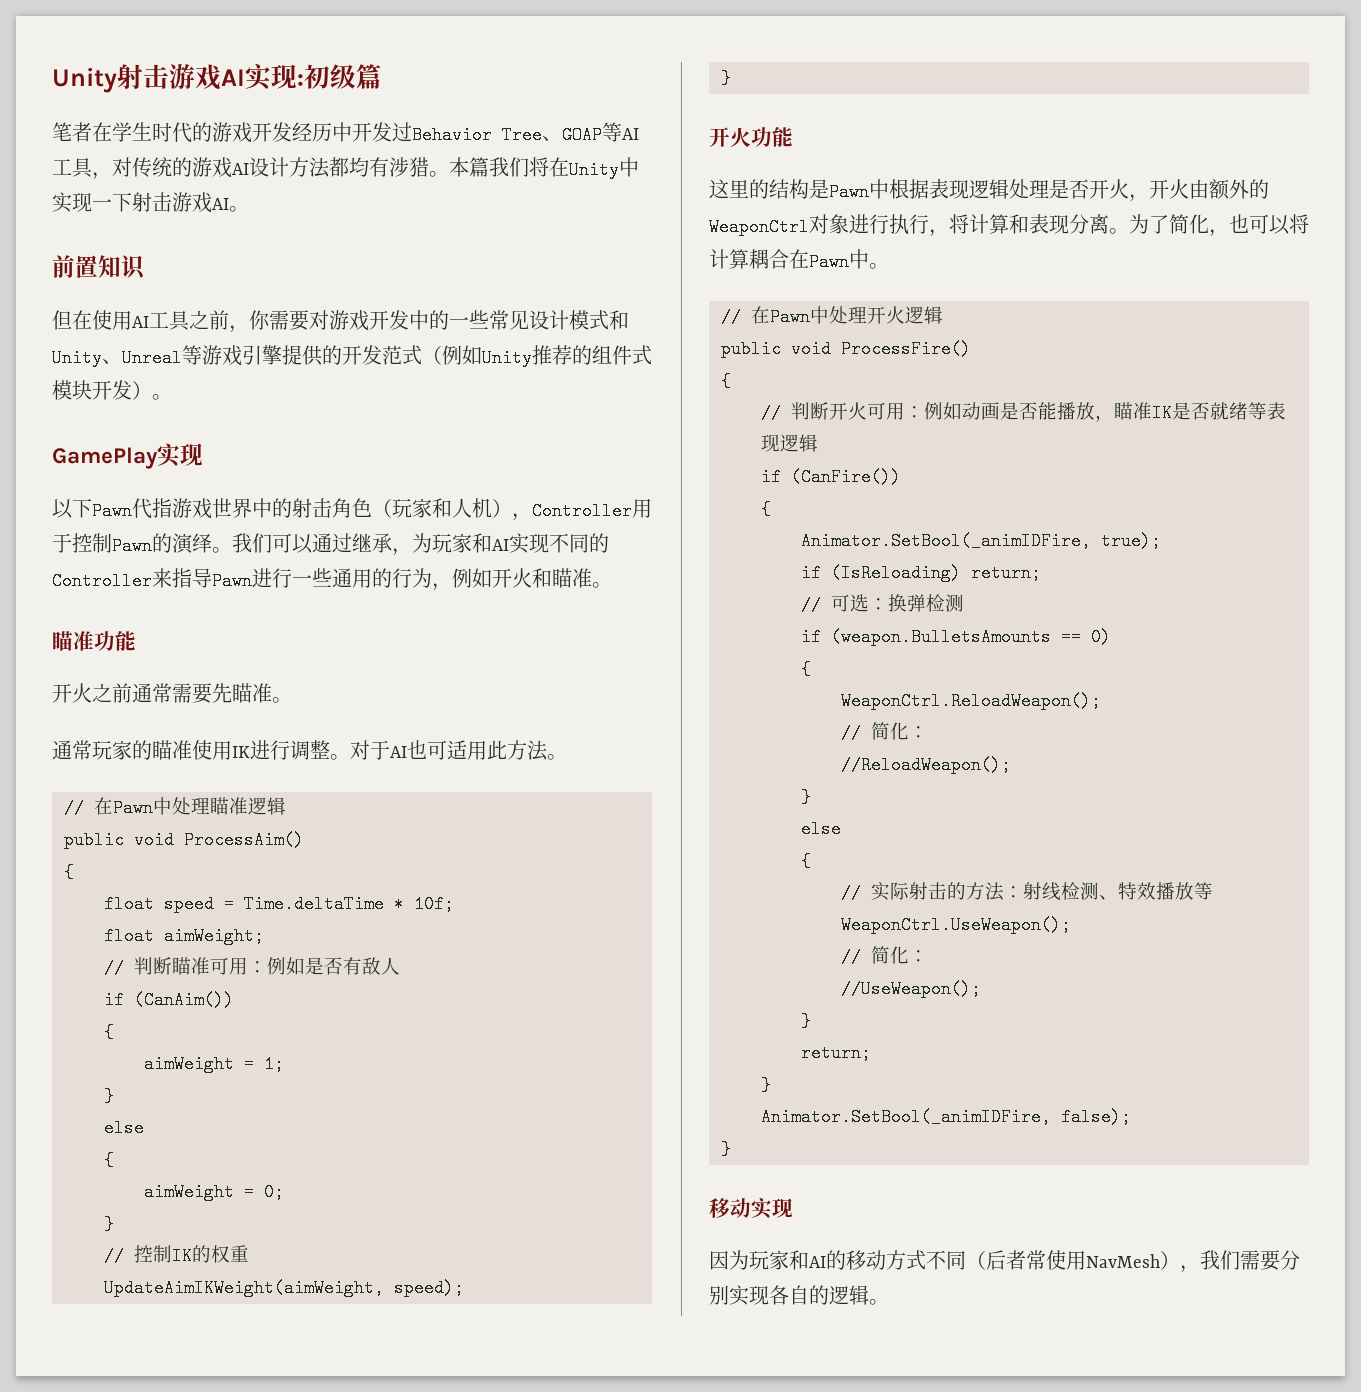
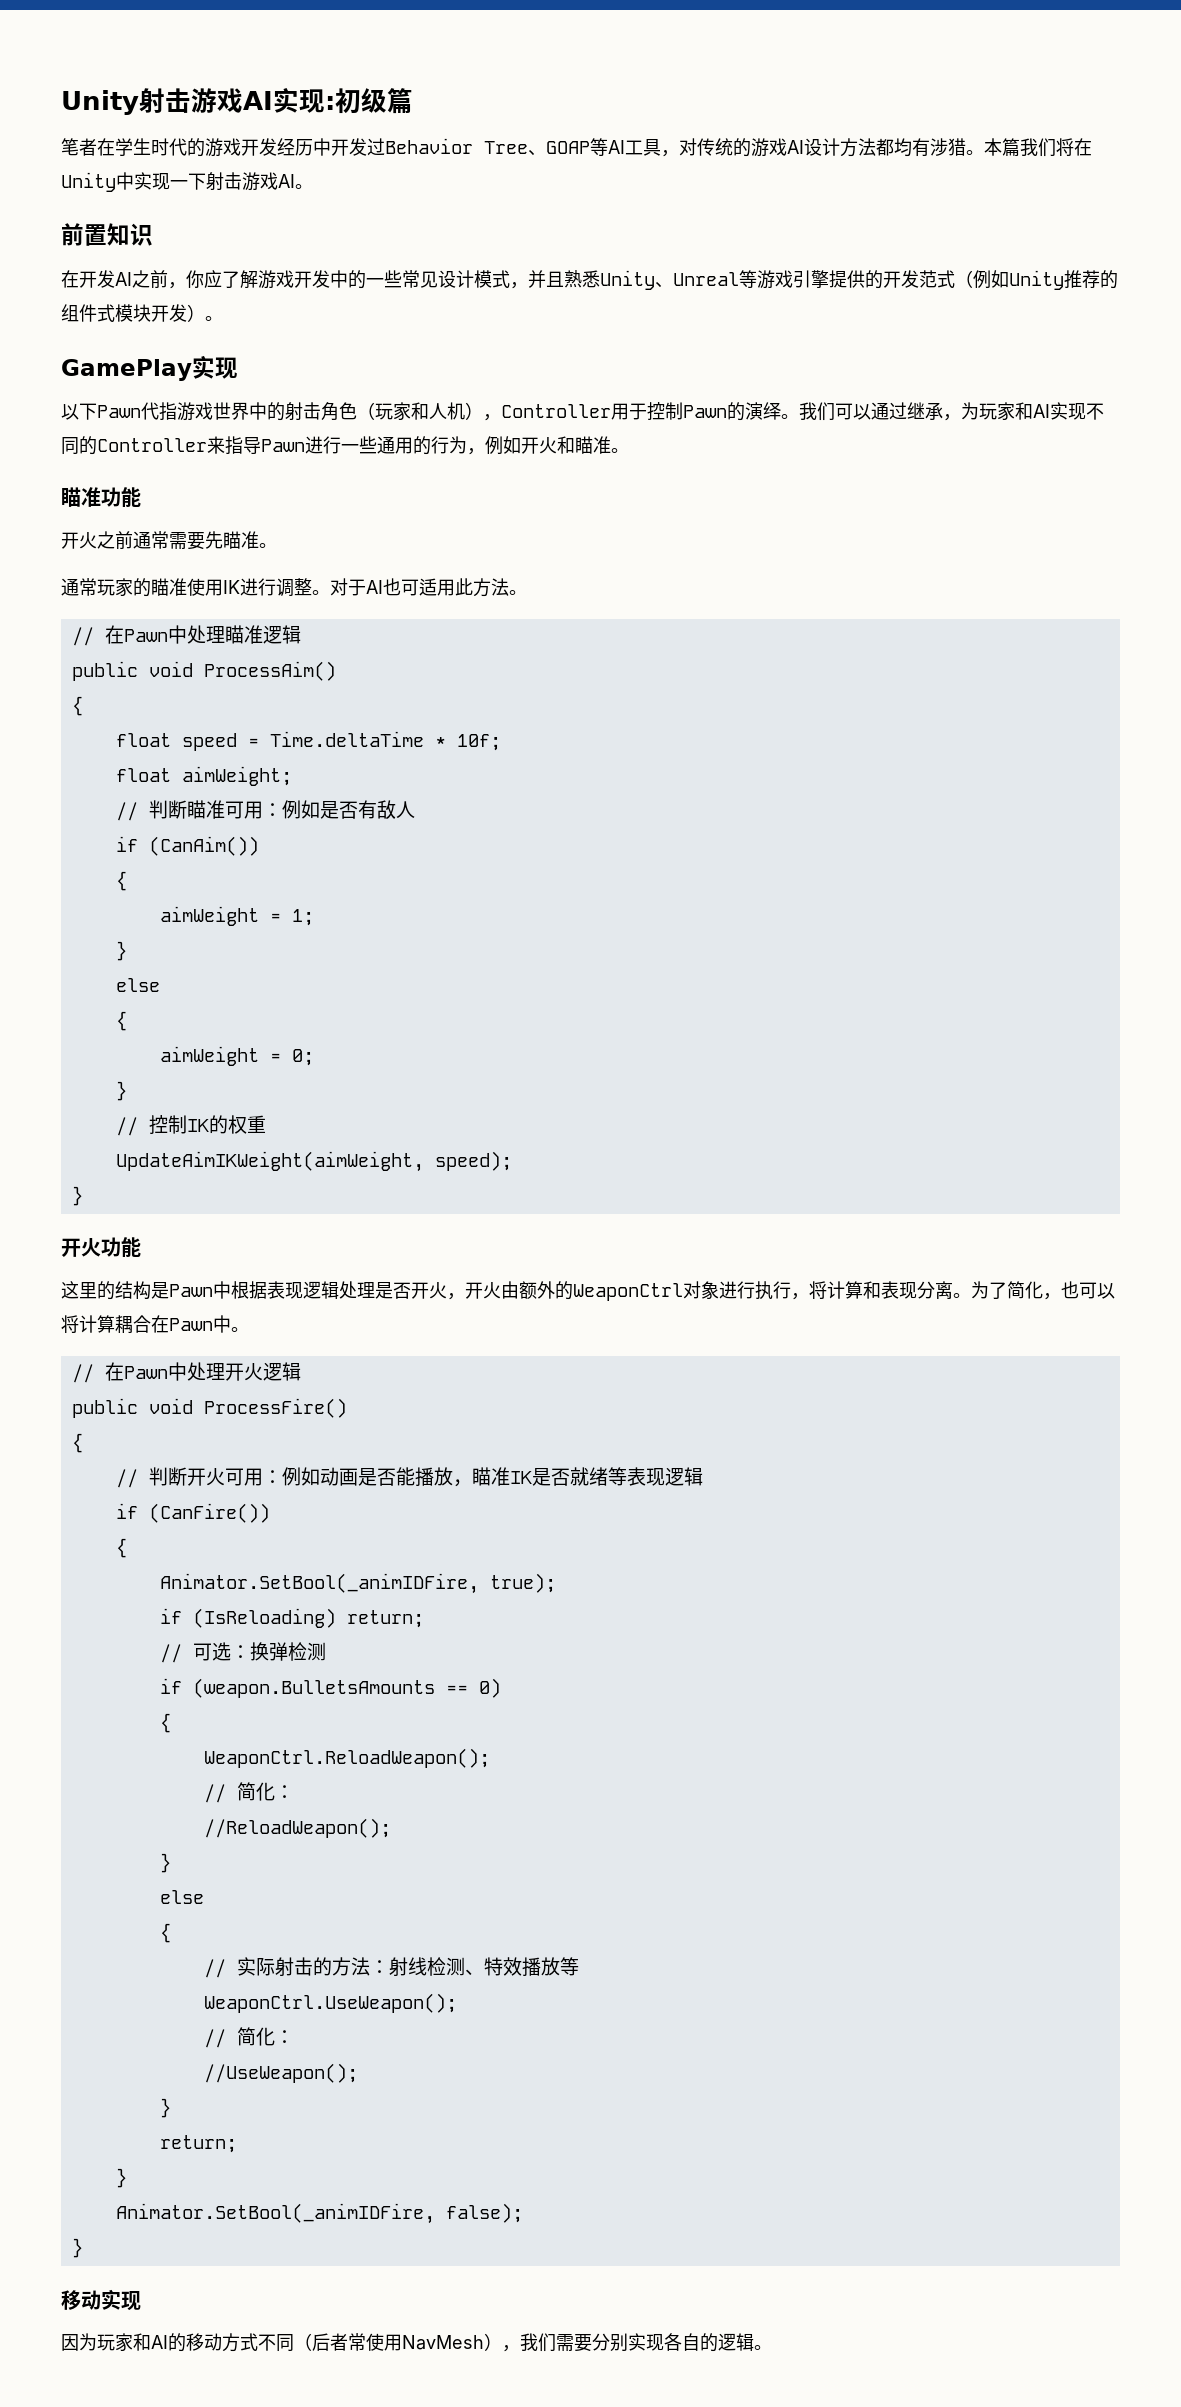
[52,310,190,331] 但在使用AI工具 -> [61,270,132,288] 在开发AI
[269,310,329,331] 需要对 -> [204,270,258,289] 应了解
[609,310,629,330] 和 -> [510,270,600,289] ，并且熟悉

